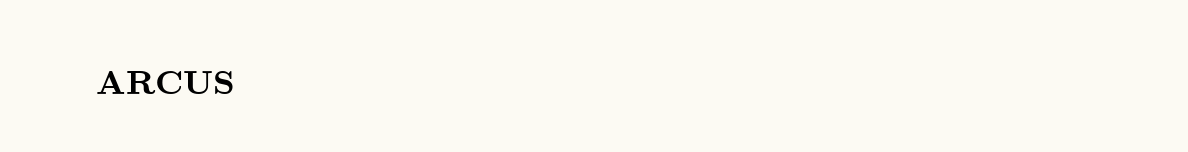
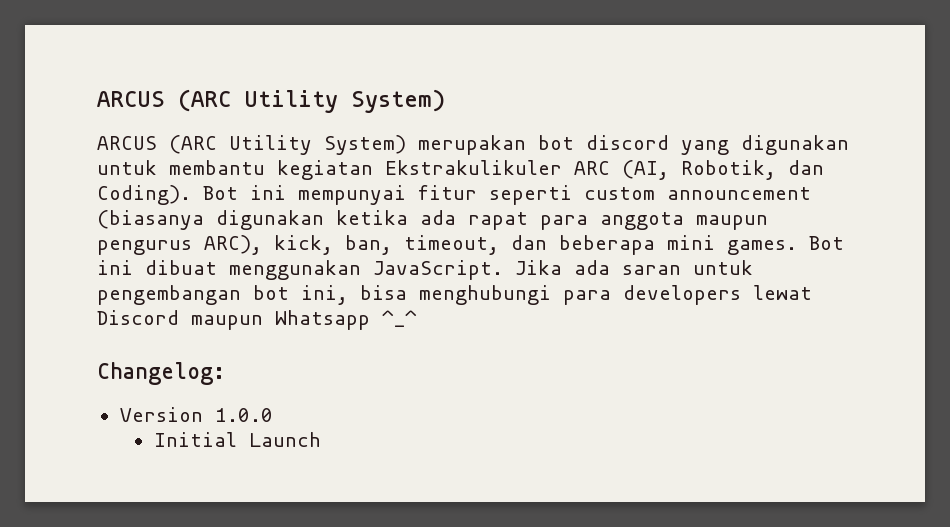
[96,71,235,94] ARCUS -> [97,89,445,113] [97,135,849,155] [97,160,824,180] [97,185,811,205] [97,210,768,230] [97,235,844,255] [97,260,753,280] [97,285,812,305] [97,310,417,330] [97,362,225,385] [119,407,273,422] [153,432,321,447] ARCUS (ARC Utility System) // ARCUS (ARC Utility System) merupakan bot discord yang digunakan untuk membantu kegiatan Ekstrakulikuler ARC (AI, Robotik, dan Coding). Bot ini mempunyai fitur seperti custom announcement (biasanya digunakan ketika ada rapat para anggota maupun pengurus ARC), kick, ban, timeout, dan beberapa mini games. Bot ini dibuat menggunakan JavaScript. Jika ada saran untuk pengembangan bot ini, bisa menghubungi para developers lewat Discord maupun Whatsapp ^_^ // Changelog: // Version 1.0.0 // Initial Launch

